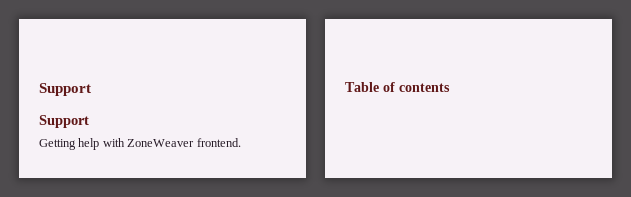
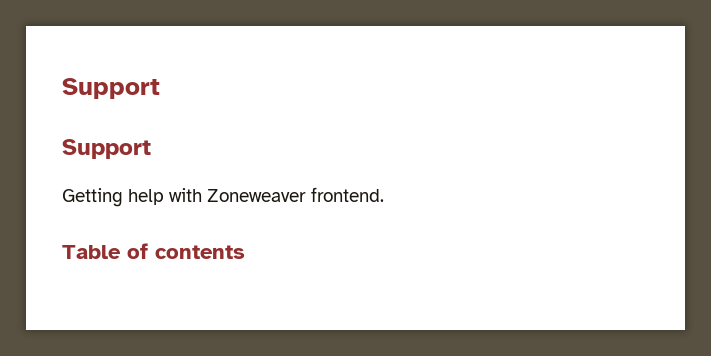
[127,139,195,147] ZoneWeaver -> [207,189,307,202] Zoneweaver

